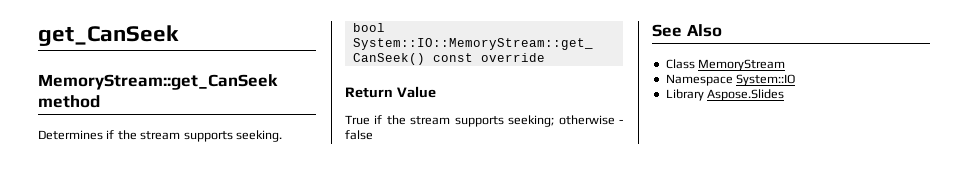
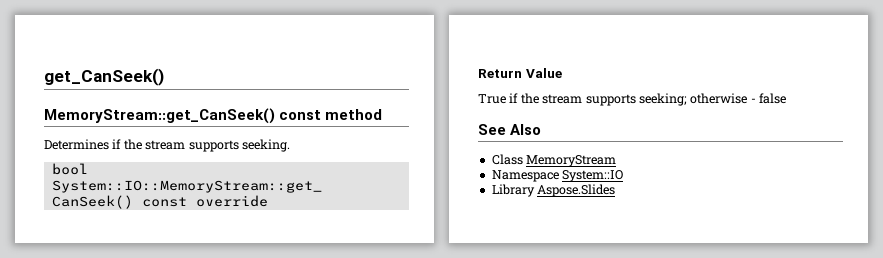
[38,25,179,46] [38,74,278,90] get_CanSeek // MemoryStream::get_CanSeek -> [44,68,164,86] [44,108,322,124] get_CanSeek() // MemoryStream::get_CanSeek() const

